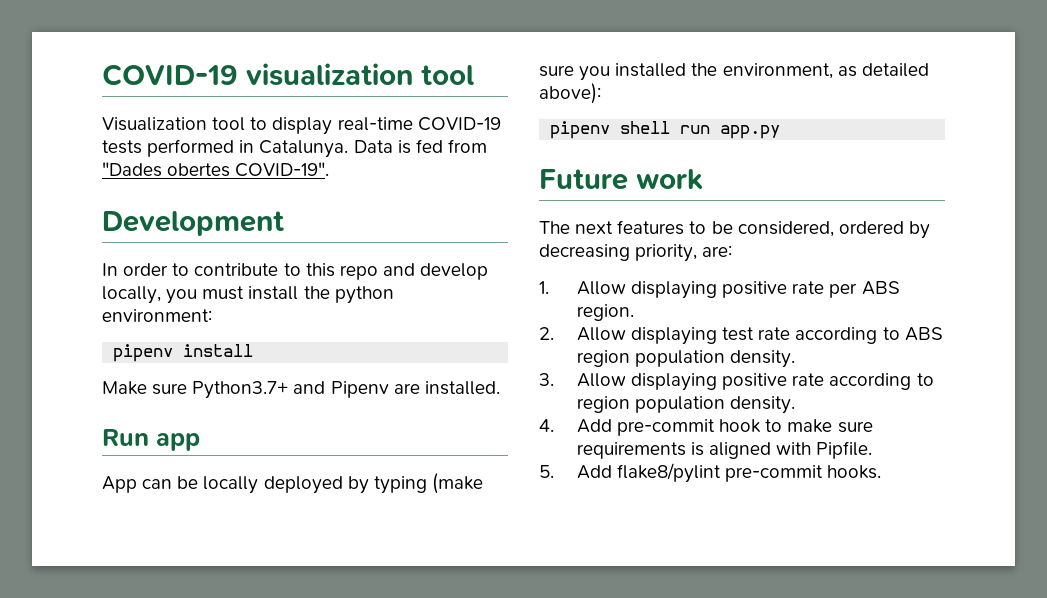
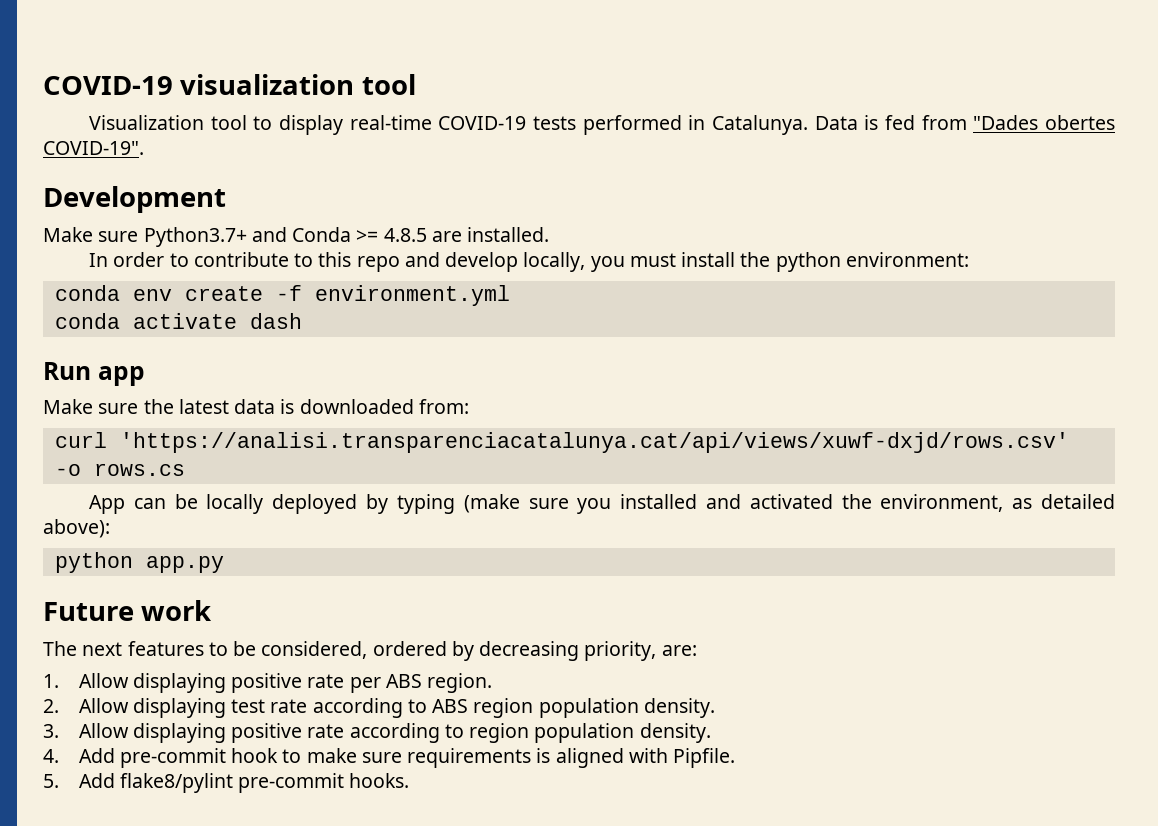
(284, 223) none -> [43,227,550,247] // Make sure Python3.7+ and Conda >= 4.8.5 are installed.
[113,344,254,362] [102,381,500,399] [102,429,200,451] pipenv install // Make sure Python3.7+ and Pipenv are installed. // Run app -> [54,285,510,306] [54,313,302,329] [43,362,145,386] [43,399,469,414] [54,432,1069,453] [54,463,185,476] conda env create -f environment.yml // conda activate dash // Run app // Make sure the latest data is downloaded from: // curl 'https://analisi.transparenciacatalunya.cat/api/views/xuwf-dxjd/rows.csv' -o rows.cs
(687, 70) none -> [705,494,833,509] and activated
[550,121,711,139] pipenv shell run -> [54,552,133,573] python

